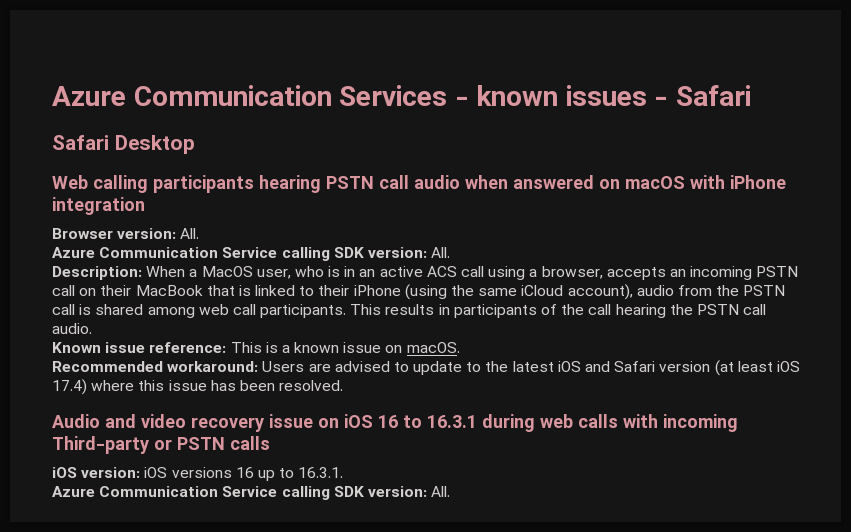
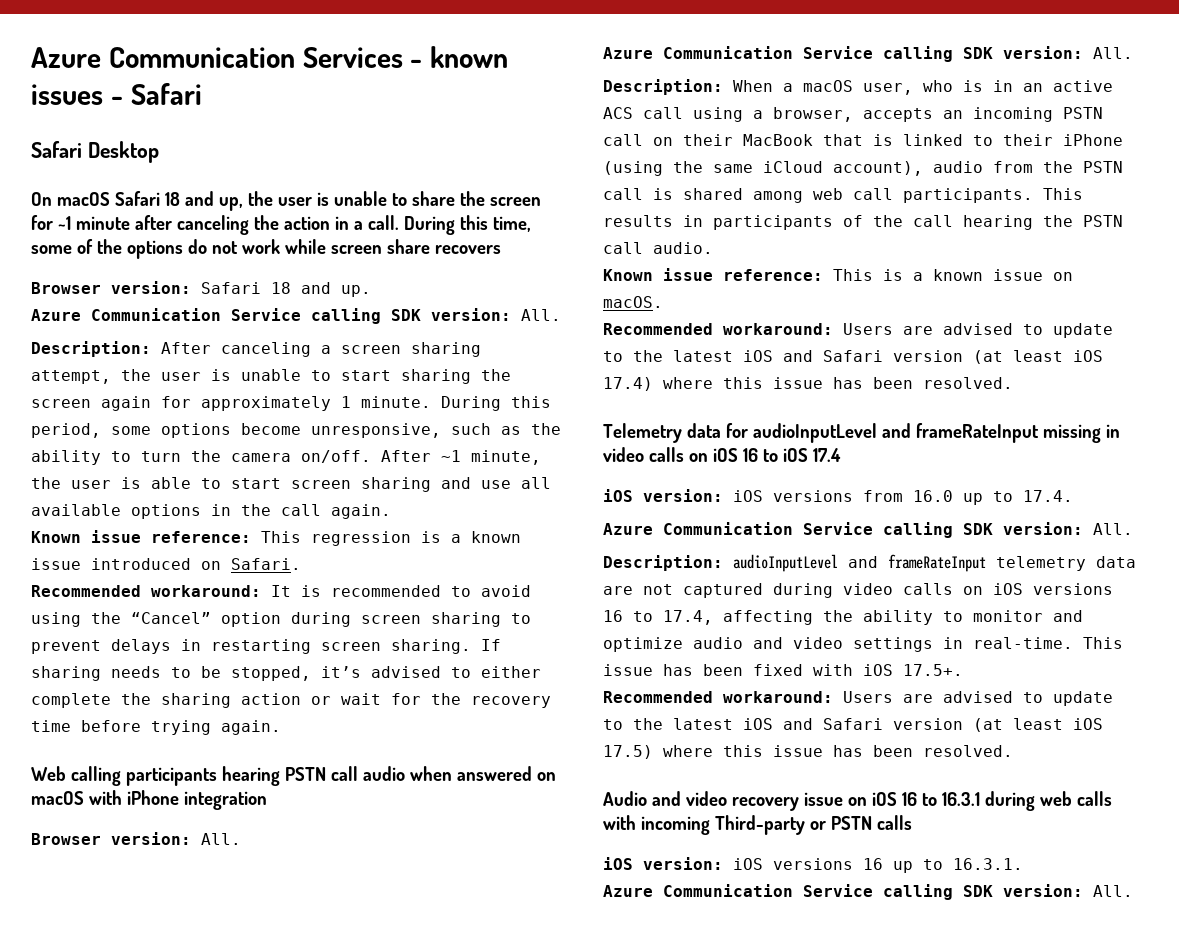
(195, 144) none -> [31,191,541,211] [31,215,531,235] [31,239,501,259] [31,281,371,297] [31,308,561,324] [31,341,481,357] [31,369,511,384] [31,396,551,411] [31,423,561,438] [31,450,541,465] [31,477,551,492] [31,504,391,519] [31,530,521,546] [31,558,301,570] [31,585,531,597] [31,612,531,627] [31,639,501,654] [31,666,541,681] [31,693,551,708] [31,720,281,735] // On macOS Safari 18 and up, the user is unable to share the screen for ~1 minute after canceling the action in a call. During this time, some of the options do not work while screen share recovers // Browser version: Safari 18 and up. // Azure Communication Service calling SDK version: All. // Description: After canceling a screen sharing attempt, the user is unable to start sharing the screen again for approximately 1 minute. During this period, some options become unresponsive, such as the ability to turn the camera on/off. After ~1 minute, the user is able to start screen sharing and use all available options in the call again. // Known issue reference: This regression is a known issue introduced on Safari. // Recommended workaround: It is recommended to avoid using the “Cancel” option during screen sharing to prevent delays in restarting screen sharing. If sharing needs to be stopped, it’s advised to either complete the sharing action or wait for the recovery time before trying again.
[201,266,253,277] MacOS -> [803,80,853,92] macOS
(344, 385) none -> [603,423,1120,443] [603,447,841,462] [603,489,1073,505] [603,522,1133,538] [603,554,1136,572] [603,583,1113,598] [603,610,1083,625] [603,637,1123,652] [603,664,963,676] [603,691,1113,706] [603,718,1103,732] [603,745,1013,759] // Telemetry data for audioInputLevel and frameRateInput missing in video calls on iOS 16 to iOS 17.4 // iOS version: iOS versions from 16.0 up to 17.4. // Azure Communication Service calling SDK version: All. // Description: audioInputLevel and frameRateInput telemetry data are not captured during video calls on iOS versions 16 to 17.4, affecting the ability to monitor and optimize audio and video settings in real-time. This issue has been fixed with iOS 17.5+. // Recommended workaround: Users are advised to update to the latest iOS and Safari version (at least iOS 17.5) where this issue has been resolved.

